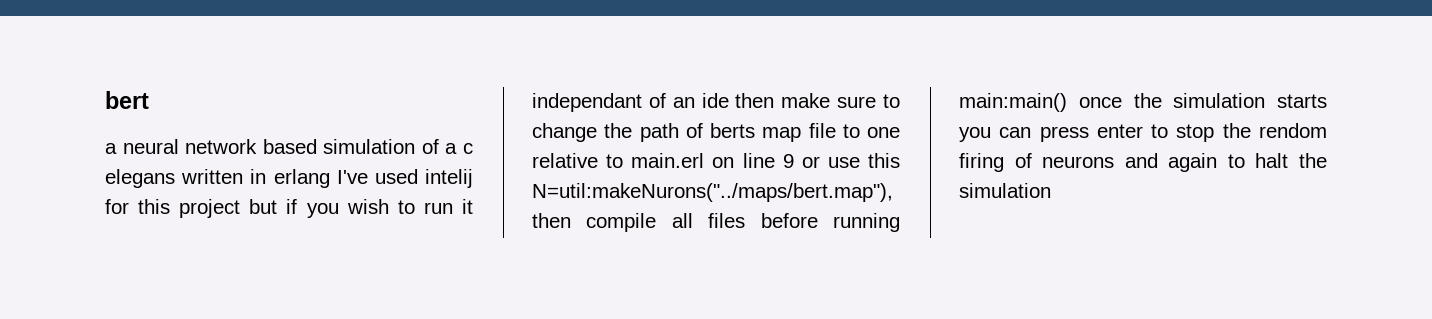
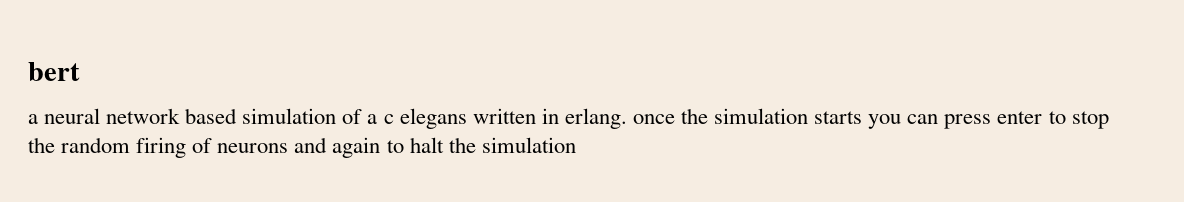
[273,169,473,188] [105,199,473,218] [532,93,900,112] [532,123,900,142] [532,153,900,168] [532,183,893,202] [532,213,900,232] [959,93,1067,112] erlang I've used intelij for this project but if you wish to run it independant of an ide then make sure to change the path of berts map file to one relative to main.erl on line 9 or use this N=util:makeNurons("../maps/bert.map"), then compile all files before running main:main() -> [564,108,627,129] erlang.
[1259,123,1327,138] rendom -> [61,137,131,153] random

